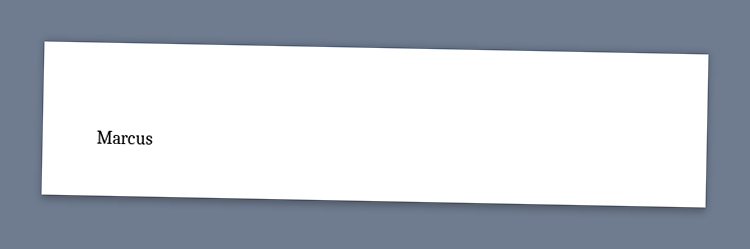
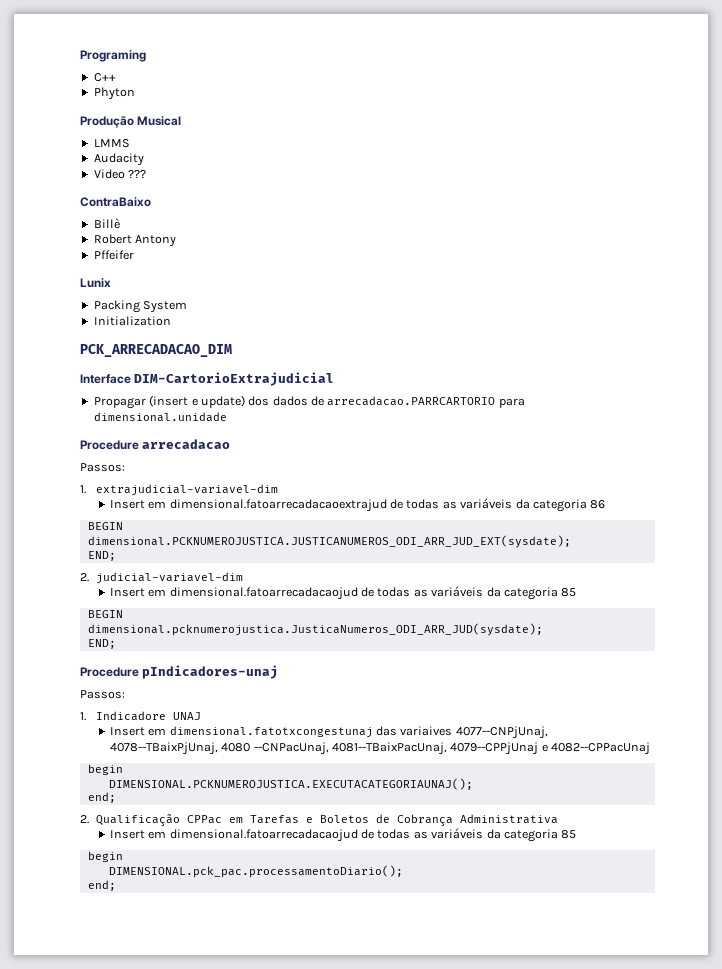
[96,130,153,145] Marcus -> [80,50,146,62] [93,73,116,82] [93,87,135,100] [80,116,182,128] [93,139,130,148] [93,153,144,166] [93,169,147,179] [80,197,151,207] [93,218,120,229] [93,234,177,247] [93,250,134,260] [80,278,111,288] [93,300,188,313] [93,316,171,326] [80,344,232,357] [80,372,335,386] [93,395,525,409] [93,412,227,422] [80,439,231,450] [80,463,125,472] [80,484,279,496] [109,498,606,512] [87,522,123,530] [87,535,571,548] [87,551,116,561] [80,572,244,584] [109,586,577,600] [87,610,123,618] [87,623,543,636] [87,639,116,649] [80,665,279,679] [80,690,125,699] [80,711,202,721] [109,726,548,739] [109,742,651,755] [87,764,123,775] [108,778,473,790] [87,792,116,803] [80,814,559,826] [109,828,577,842] [87,851,123,862] [108,865,403,878] [87,880,116,891] Programing // C++ // Phyton // Produção Musical // LMMS // Audacity // Video ??? // ContraBaixo // Billè // Robert Antony // Pffeifer // Lunix // Packing System // Initialization // PCK_ARRECADACAO_DIM // Interface DIM-CartorioExtrajudicial // Propagar (insert e update) dos dados de arrecadacao.PARRCARTORIO para dimensional.unidade // Procedure arrecadacao // Passos: // 1. extrajudicial-variavel-dim // Insert em dimensional.fatoarrecadacaoextrajud de todas as variáveis da categoria 86 // BEGIN // dimensional.PCKNUMEROJUSTICA.JUSTICANUMEROS_ODI_ARR_JUD_EXT(sysdate); // END; // 2. judicial-variavel-dim // Insert em dimensional.fatoarrecadacaojud de todas as variáveis da categoria 85 // BEGIN // dimensional.pcknumerojustica.JusticaNumeros_ODI_ARR_JUD(sysdate); // END; // Procedure pIndicadores-unaj // Passos: // 1. Indicadore UNAJ // Insert em dimensional.fatotxcongestunaj das variaives 4077--CNPjUnaj, 4078--TBaixPjUnaj, 4080 --CNPacUnaj, 4081--TBaixPacUnaj, 4079--CPPjUnaj e 4082--CPPacUnaj // begin // DIMENSIONAL.PCKNUMEROJUSTICA.EXECUTACATEGORIAUNAJ(); // end; // 2. Qualificação CPPac em Tarefas e Boletos de Cobrança Administrativa // Insert em dimensional.fatoarrecadacaojud de todas as variáveis da categoria 85 // begin // DIMENSIONAL.pck_pac.processamentoDiario(); // end;

